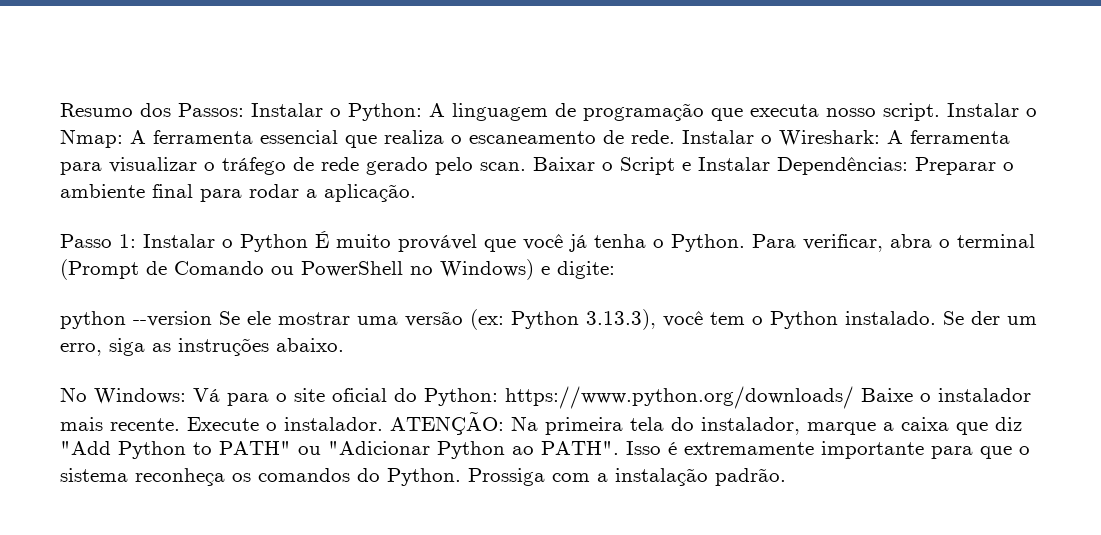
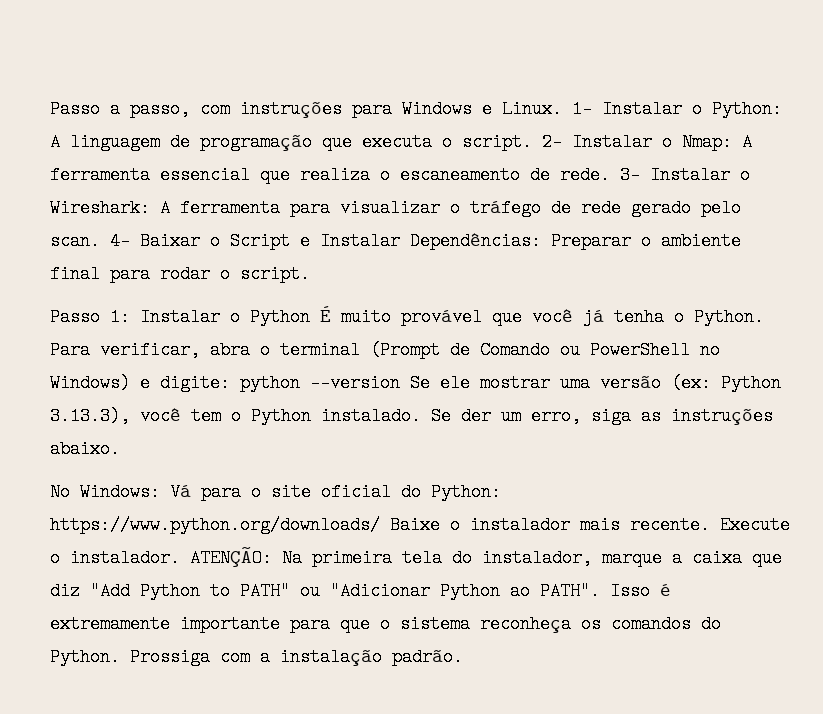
[60,103,244,117] Resumo dos Passos: -> [50,100,592,118] Passo a passo, com instruções para Windows e Linux. 1-
[826,103,940,121] nosso script. -> [442,133,562,151] o script. 2-
(675, 137) none -> [620,166,640,184] 3-
(526, 166) none -> [110,232,130,250] 4-
[306,184,416,202] a aplicação. -> [220,265,310,283] o script.
(615, 270) // -> (230, 383) none

